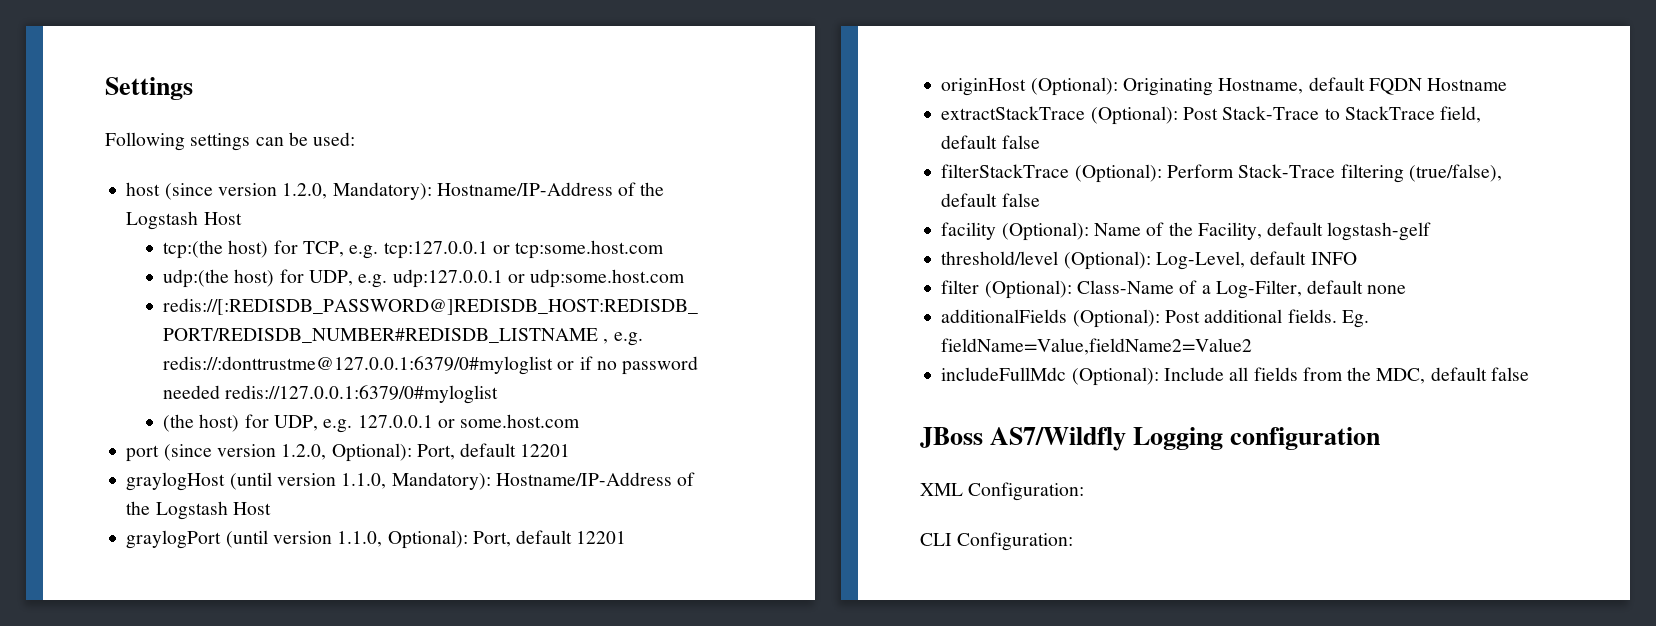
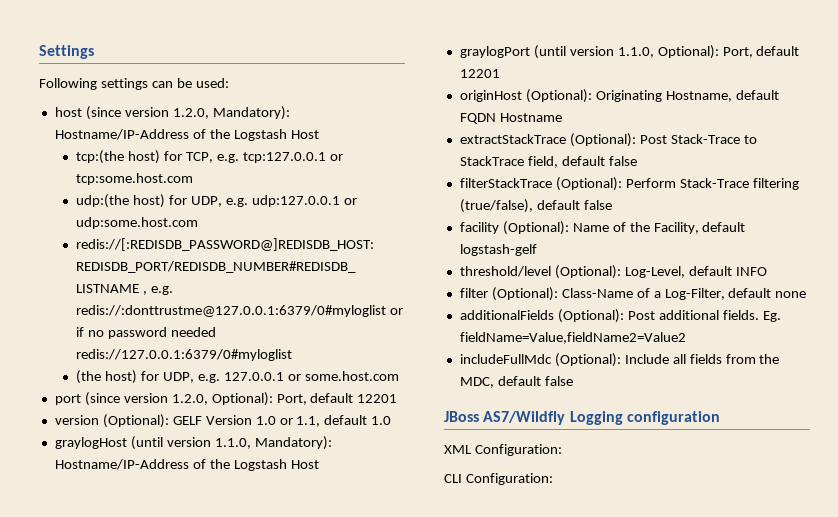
(571, 450) none -> [54,414,392,428] // version (Optional): GELF Version 1.0 or 1.1, default 1.0

